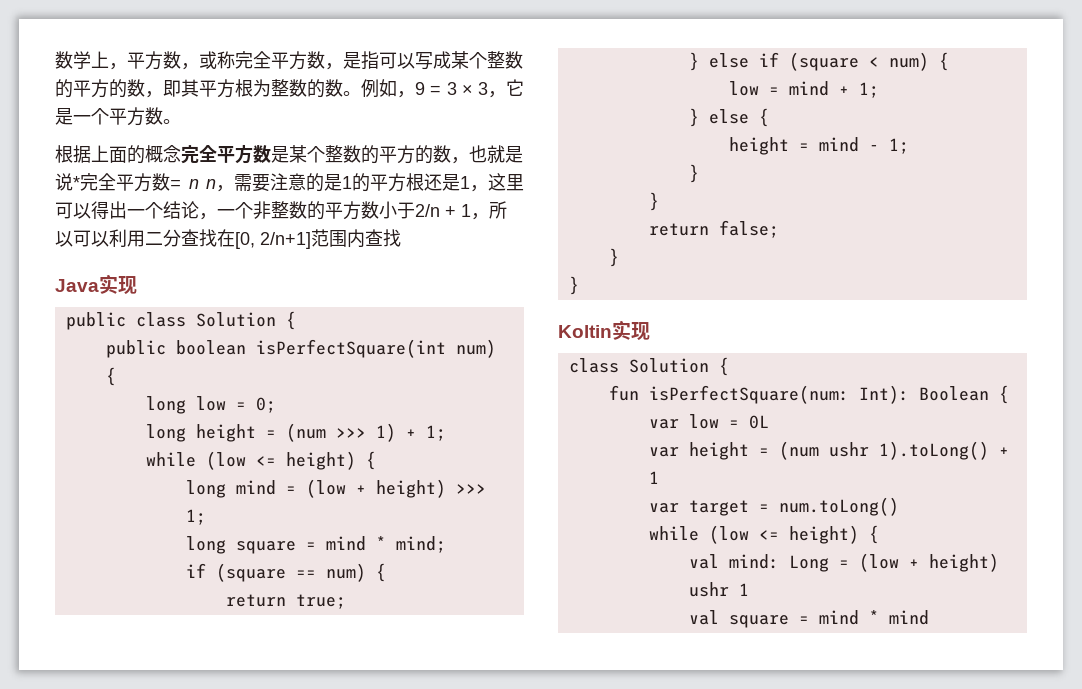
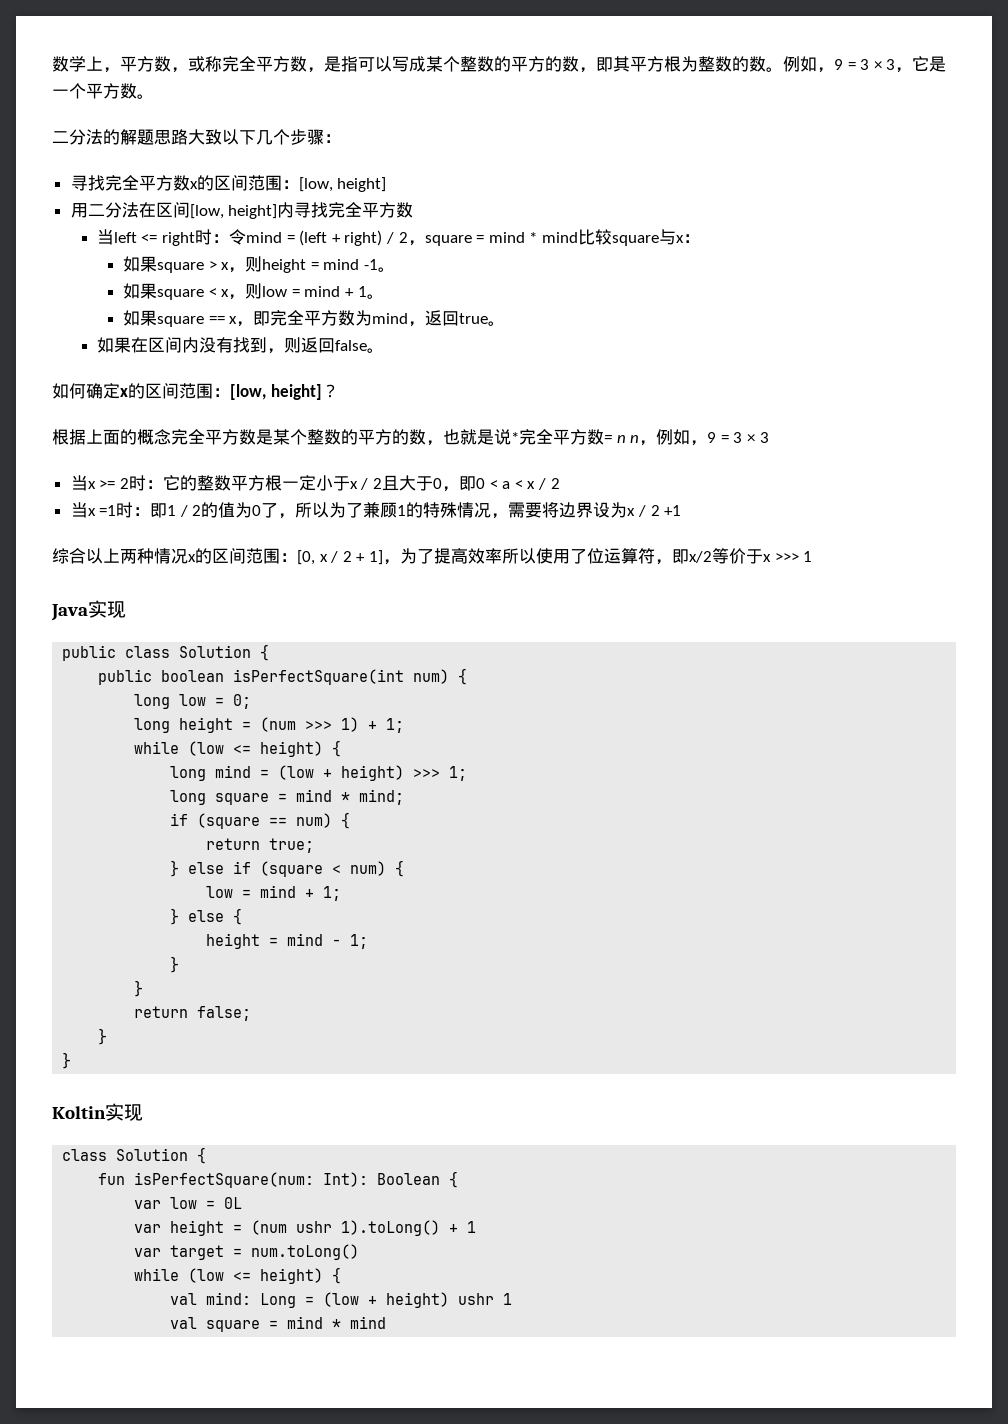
(181, 121) none -> [52,129,341,145] [70,175,387,192] [70,202,414,219] [96,229,700,246] [123,256,396,273] [123,283,384,300] [123,310,506,327] [96,337,384,354] [52,383,339,400] // 二分法的解题思路大致以下几个步骤： // 寻找完全平方数x的区间范围：[low, height] // 用二分法在区间[low, height]内寻找完全平方数 // 当left <= right时：令mind = (left + right) / 2，square = mind * mind比较square与x： // 如果square > x，则height = mind -1。 // 如果square < x，则low = mind + 1。 // 如果square == x，即完全平方数为mind，返回true。 // 如果在区间内没有找到，则返回false。 // 如何确定x的区间范围：[low, height]？
[234,173,524,192] [55,201,507,220] [55,229,401,249] 需要注意的是1的平方根还是1，这里可以得出一个结论，一个非整数的平方数小于2/n + 1，所以可以利用二分查找在[0, 2/n+1]范围内查找 -> [656,429,769,446] [70,475,560,492] [70,502,682,519] [52,548,813,565] 例如，9 = 3 × 3 // 当x >= 2时：它的整数平方根一定小于x / 2且大于0，即0 < a < x / 2 // 当x =1时：即1 / 2的值为0了，所以为了兼顾1的特殊情况，需要将边界设为x / 2 +1 // 综合以上两种情况x的区间范围：[0, x / 2 + 1]，为了提高效率所以使用了位运算符，即x/2等价于x >>> 1

